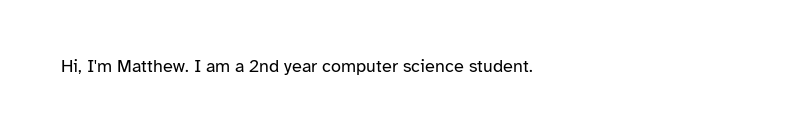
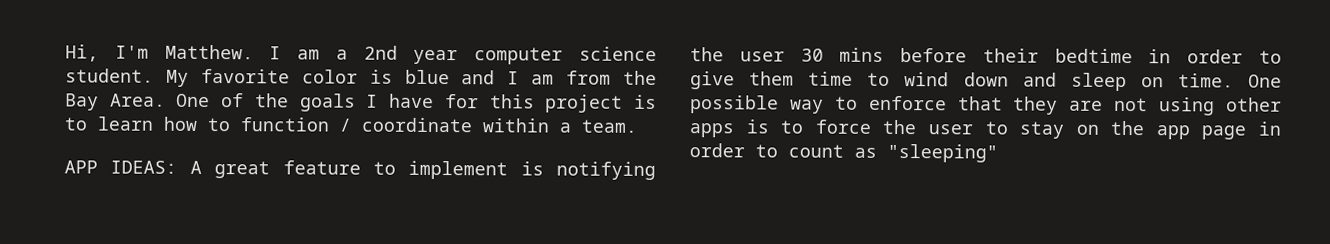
(533, 66) none -> [165,68,657,87] [65,93,658,113] [64,116,638,133] [64,160,656,180] [690,47,1282,64] [690,71,1282,92] [690,95,1282,116] [689,119,1282,140] [689,143,998,163] My favorite color is blue and I am from the Bay Area. One of the goals I have for this project is to learn how to function / coordinate within a team. // APP IDEAS: A great feature to implement is notifying the user 30 mins before their bedtime in order to give them time to wind down and sleep on time. One possible way to enforce that they are not using other apps is to force the user to stay on the app page in order to count as "sleeping"

